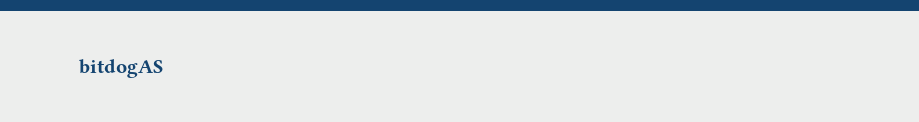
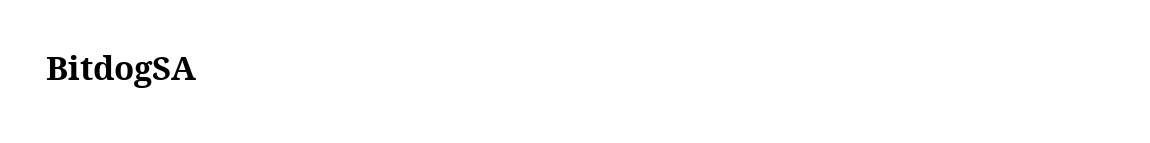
[79,59,163,78] bitdogAS -> [46,55,196,88] BitdogSA

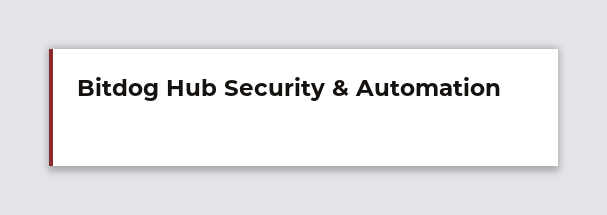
[46,55,196,88] BitdogSA -> [77,77,501,101] Bitdog Hub Security & Automation

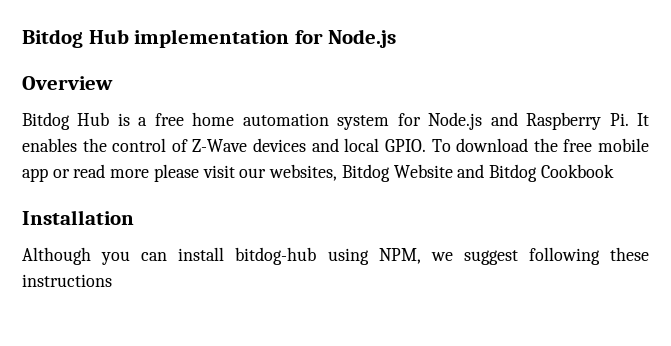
[77,77,501,101] Bitdog Hub Security & Automation -> [22,29,397,48] [22,76,113,90] [22,112,649,130] [22,138,650,152] [22,164,614,182] [22,210,134,225] [22,247,650,265] [22,274,112,287] Bitdog Hub implementation for Node.js // Overview // Bitdog Hub is a free home automation system for Node.js and Raspberry Pi. It enables the control of Z-Wave devices and local GPIO. To download the free mobile app or read more please visit our websites, Bitdog Website and Bitdog Cookbook // Installation // Although you can install bitdog-hub using NPM, we suggest following these instructions

